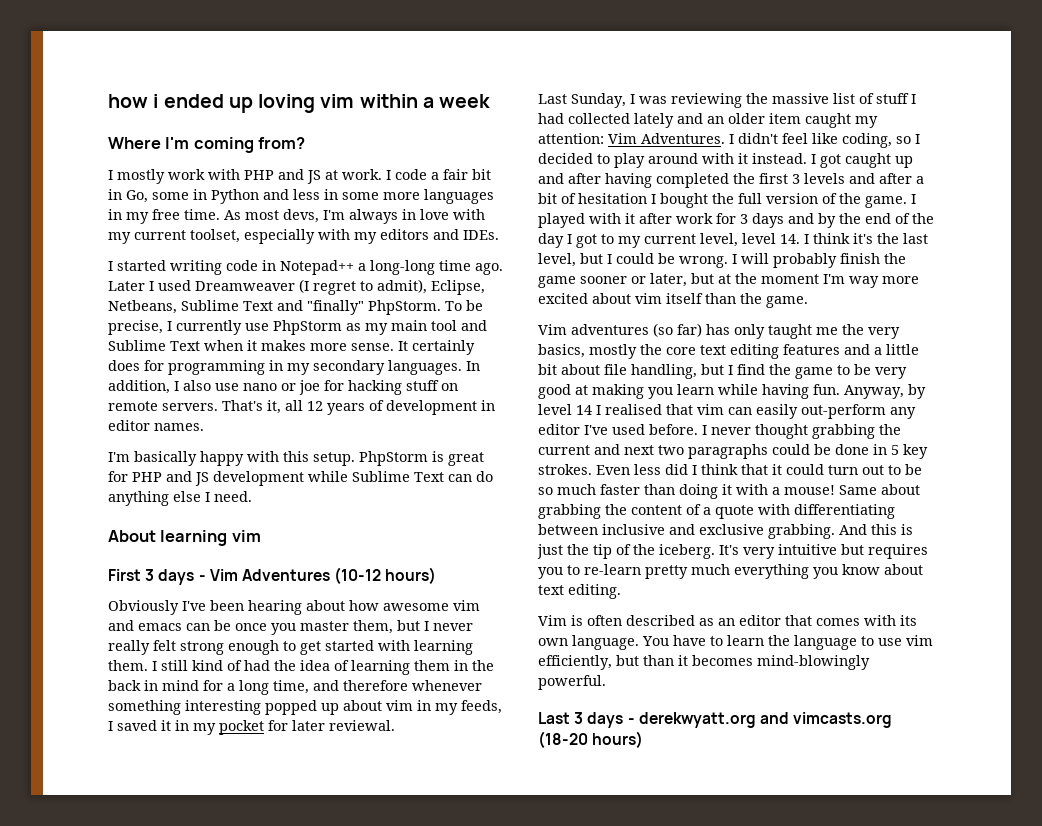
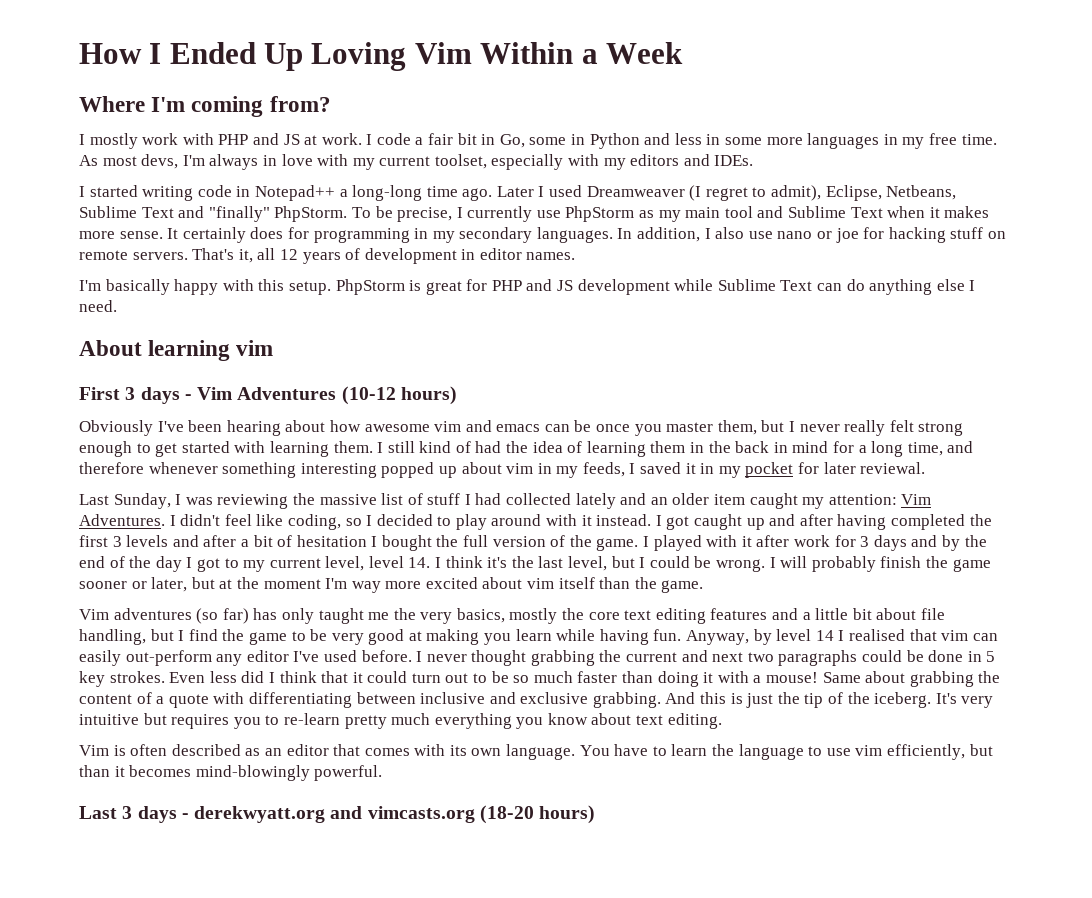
[108,94,491,113] how i ended up loving vim within a week -> [79,42,683,71] How I Ended Up Loving Vim Within a Week

